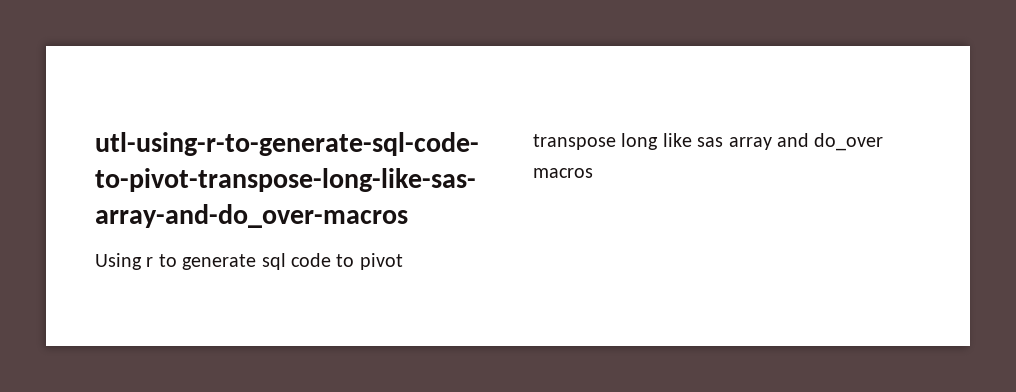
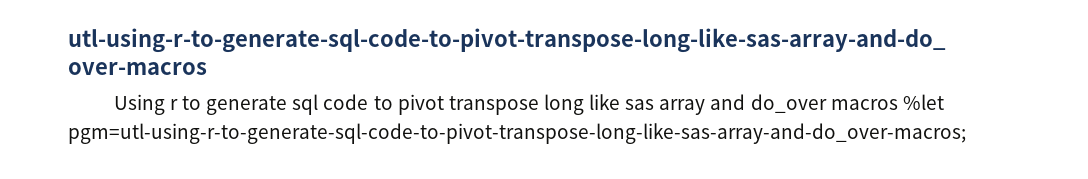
(593, 173) none -> [902,94,944,110] [68,123,966,144] %let pgm=utl-using-r-to-generate-sql-code-to-pivot-transpose-long-like-sas-array-and-do_over-macros;

